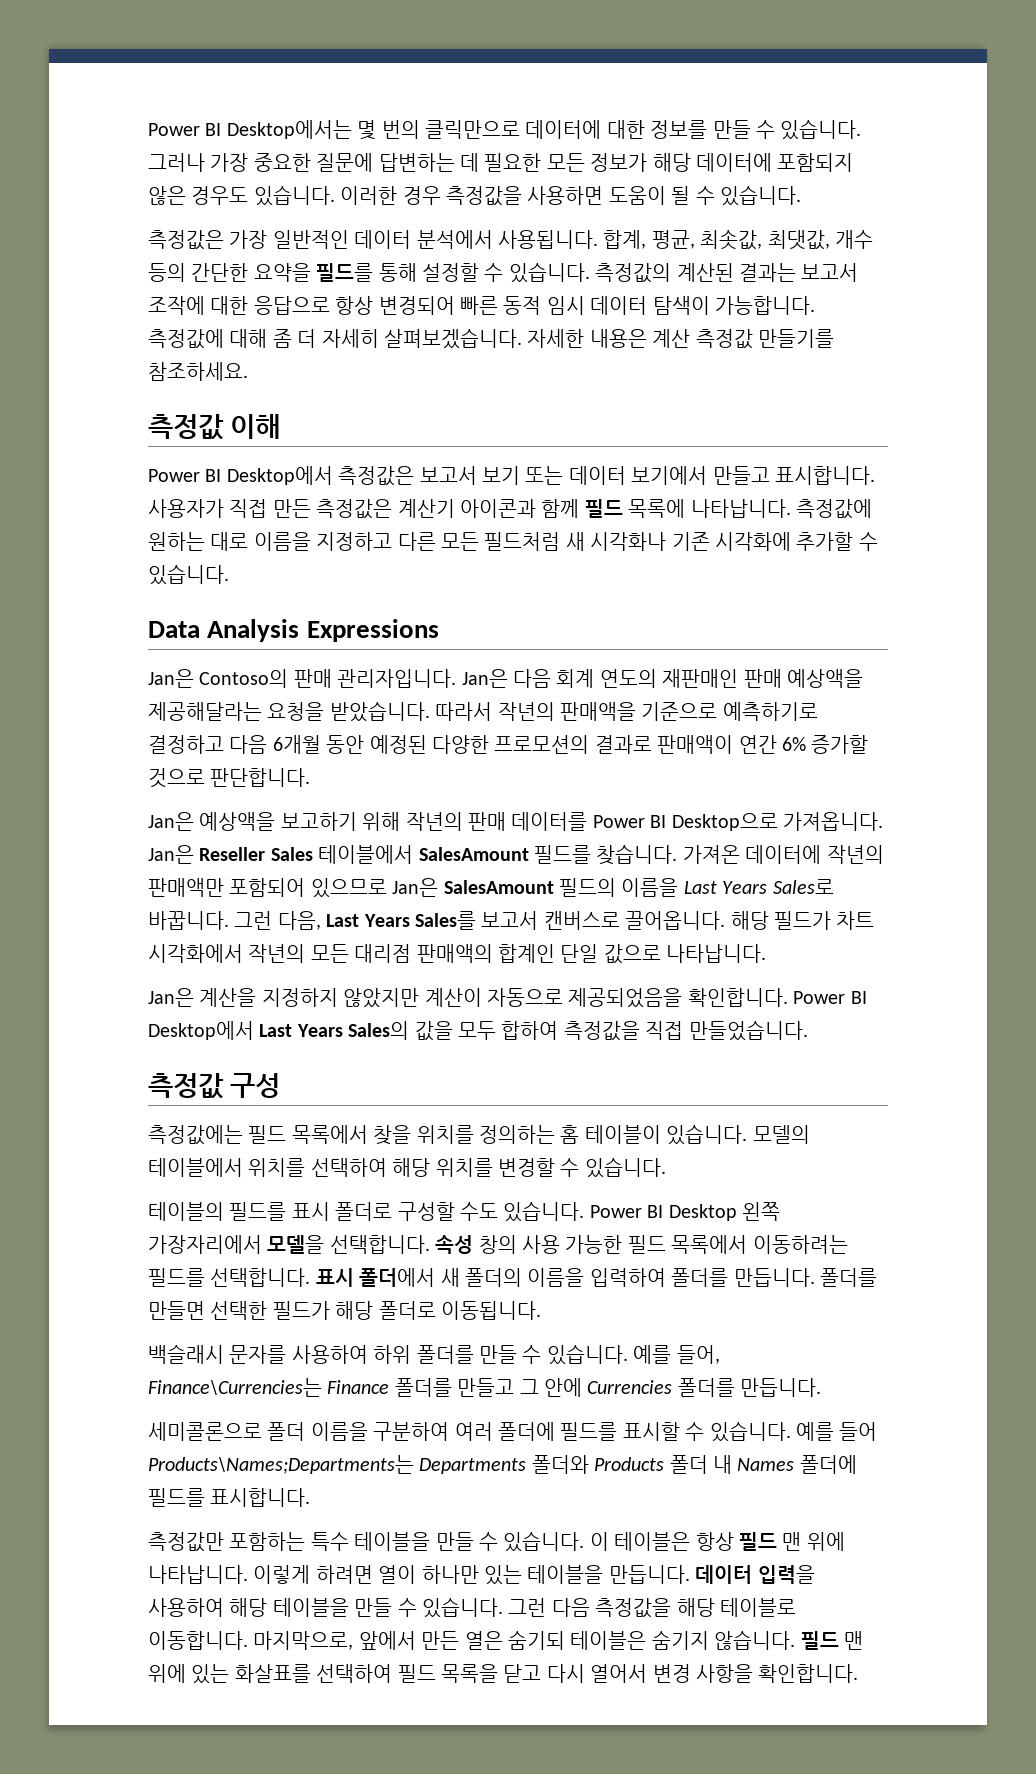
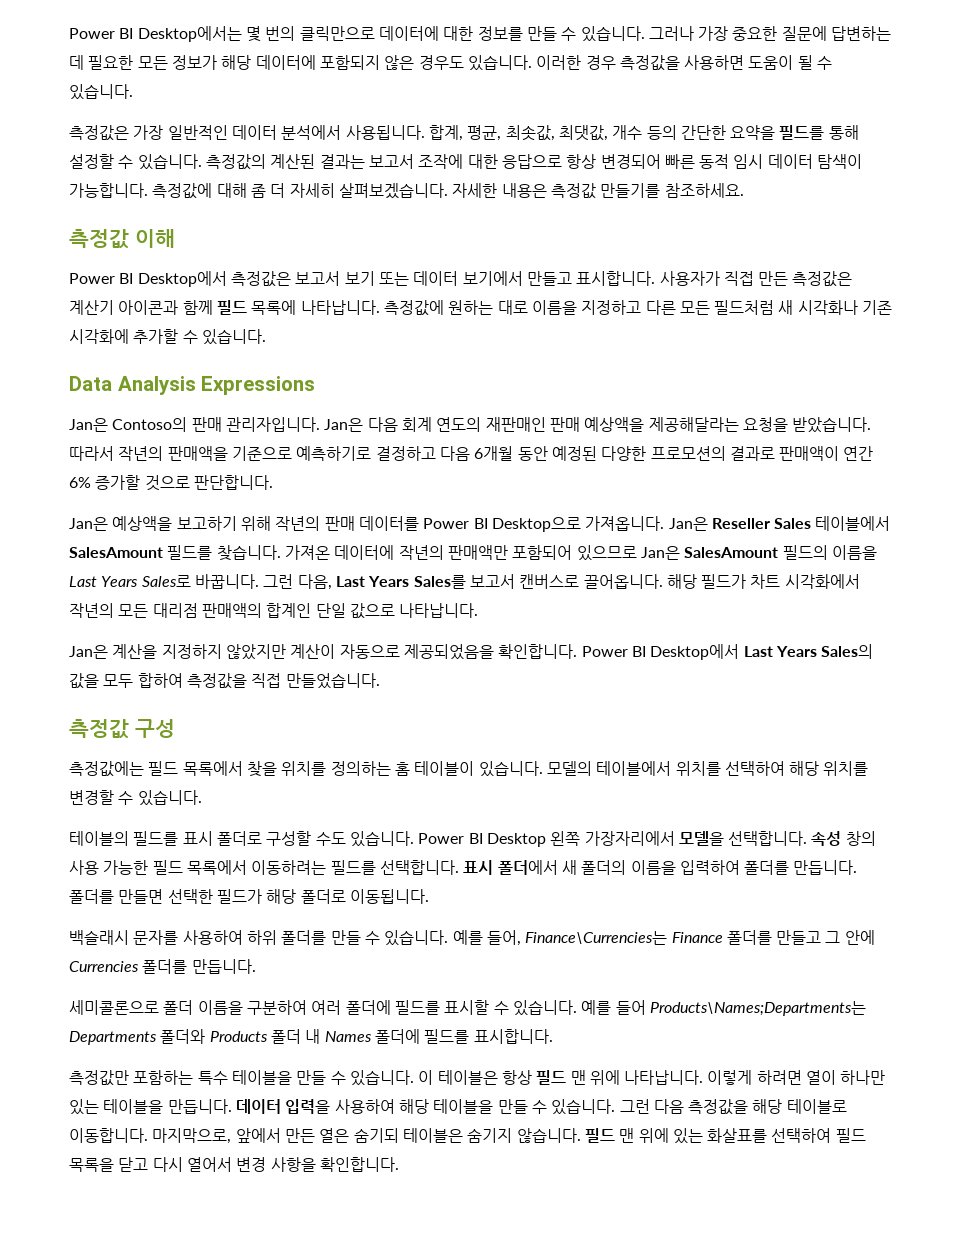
[652,329,691,348] 계산 -> (547, 190) none

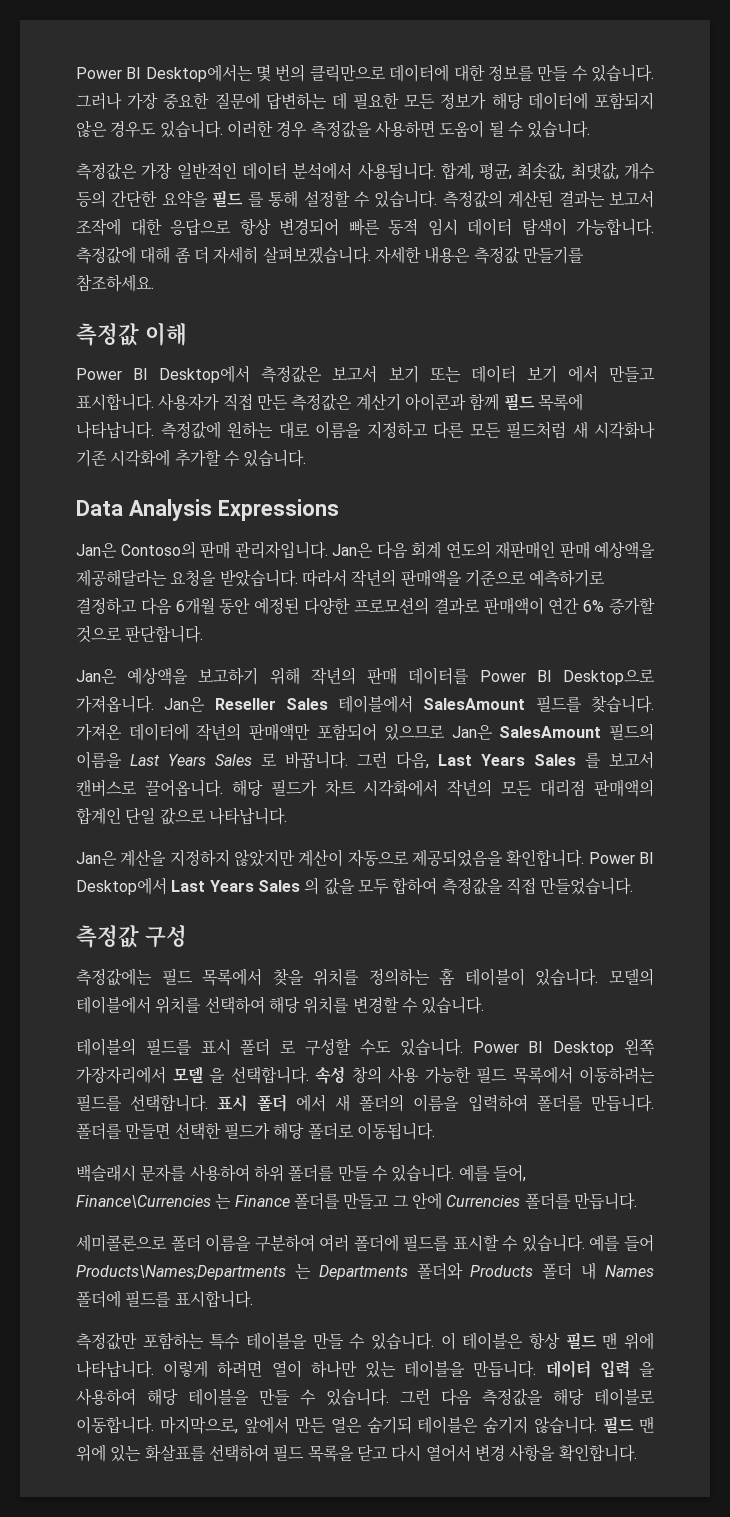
[779,125,825,140] 필드를 -> [212,190,264,207] 필드 를
[462,271,523,286] 보기에서 -> [526,365,598,383] 보기 에서
[141,575,191,587] Sales로 -> [215,753,277,767] Sales 로
[413,575,466,589] Sales를 -> [534,753,601,768] Sales 를
[821,644,874,659] Sales의 -> [257,877,320,895] Sales 의
[216,831,262,846] 폴더로 -> [240,1038,297,1056] 폴더 로
[678,831,724,846] 모델을 -> [172,1066,225,1083] 모델 을
[497,860,558,875] 폴더에서 -> [256,1094,326,1112] 폴더 에서
[525,931,668,945] Finance\Currencies는 -> [76,1194,232,1209] Finance\Currencies 는
[649,1001,866,1016] Products\Names;Departments는 -> [76,1264,311,1280] Products\Names;Departments 는
[285,1099,331,1114] 입력을 -> [599,1360,655,1378] 입력 을

